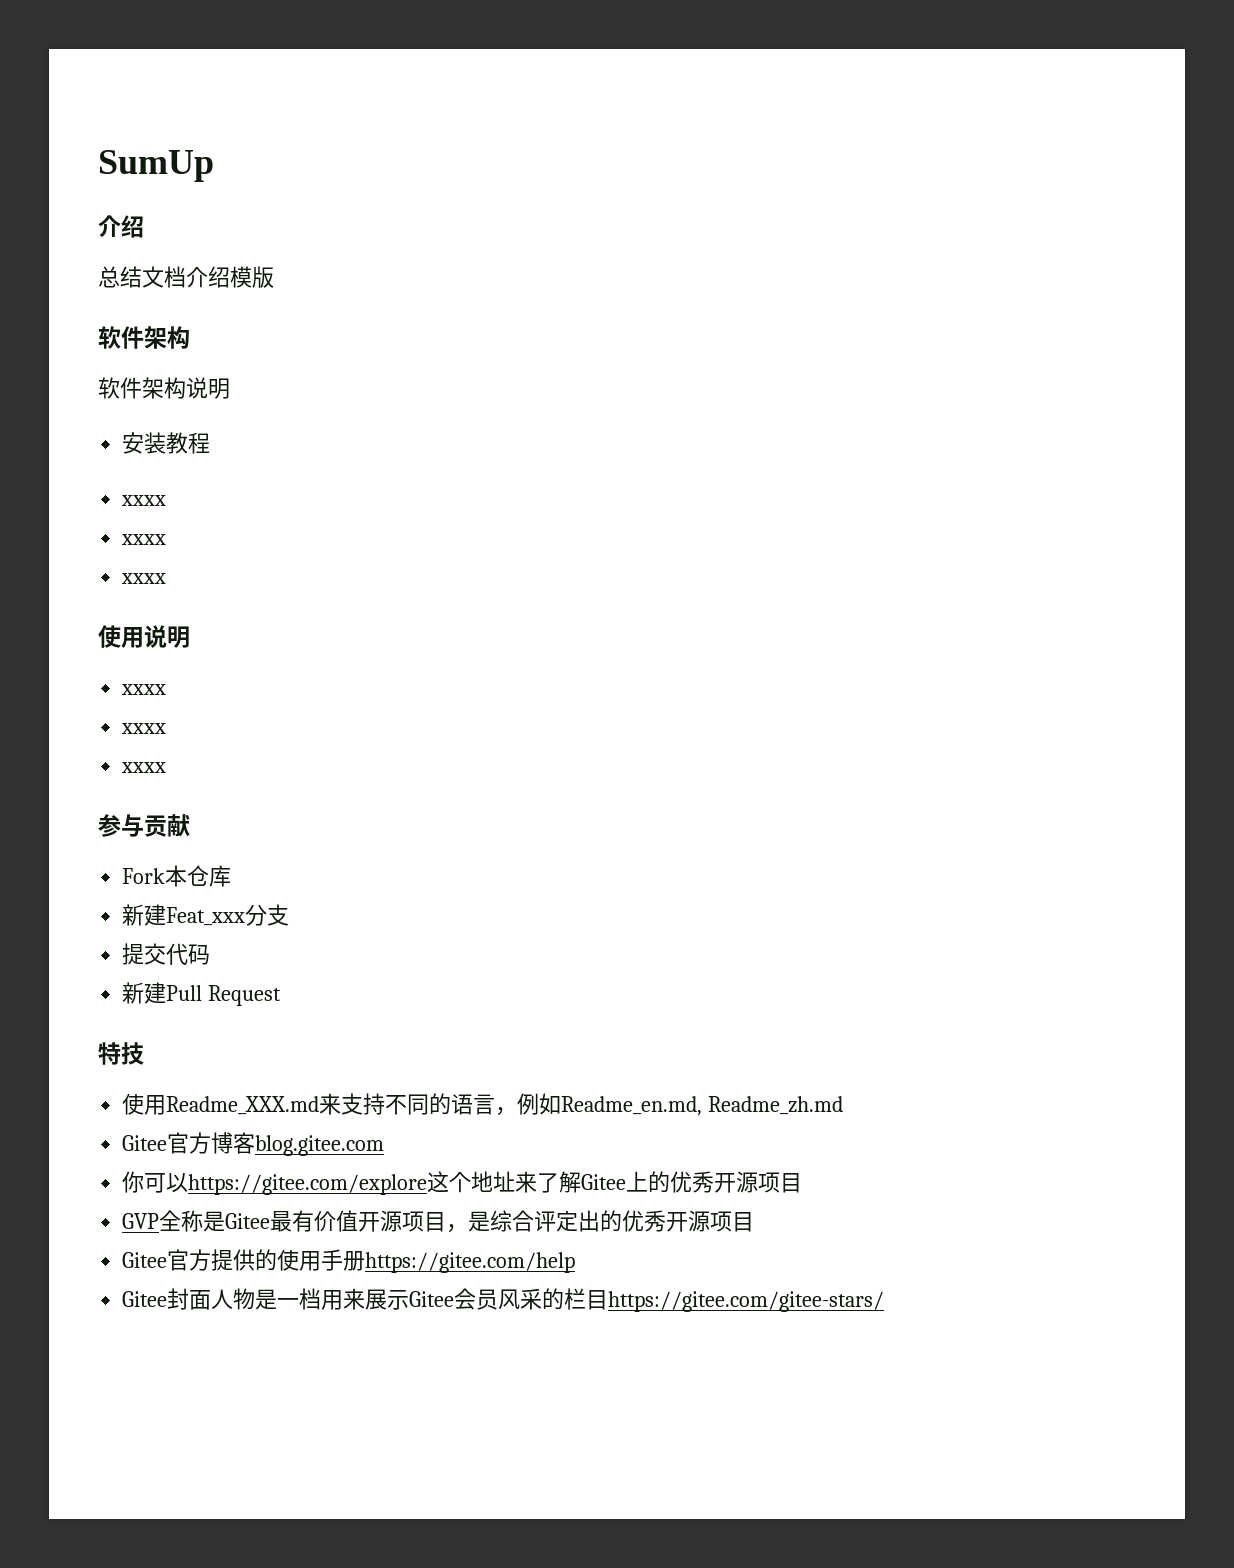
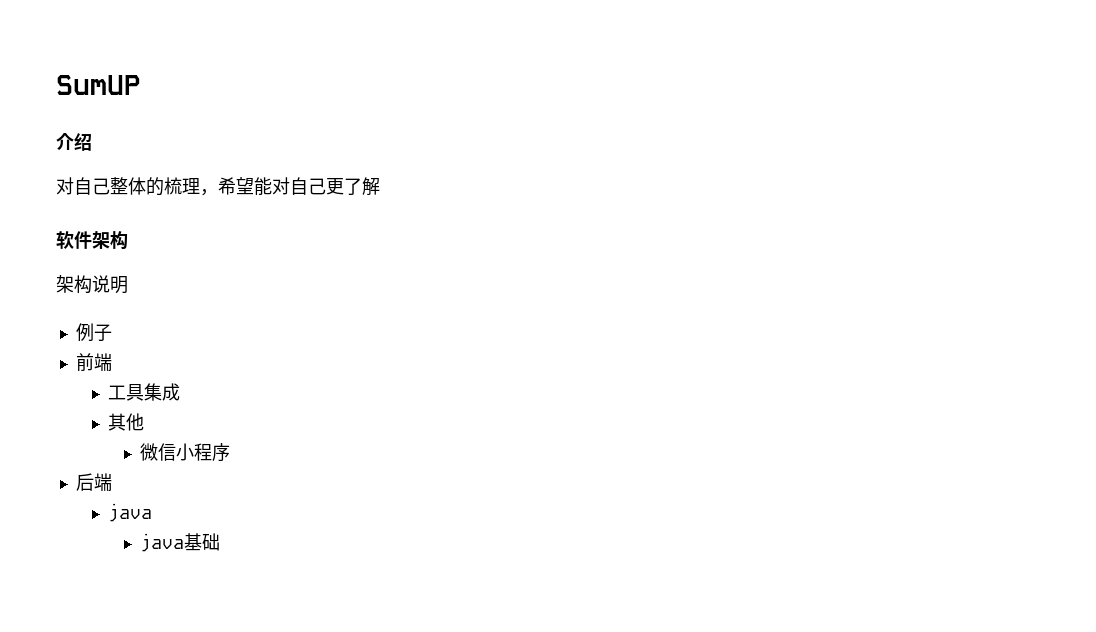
[98,150,214,182] SumUp -> [56,75,141,95] SumUP
[98,266,274,288] 总结文档介绍模版 -> [56,177,380,196] 对自己整体的梳理，希望能对自己更了解
[98,377,142,399] 软件 -> (128, 240) none
[122,432,211,454] [121,495,167,506] [121,534,167,545] [121,573,167,584] [98,625,190,648] [121,684,167,695] [121,723,167,734] [121,762,167,773] [98,814,190,837] [122,865,232,887] [122,904,290,926] [122,943,211,965] [122,982,282,1006] [98,1042,144,1065] [122,1093,844,1116] [122,1132,385,1156] [122,1171,803,1195] [122,1210,755,1233] [122,1249,576,1273] [122,1288,885,1312] 安装教程 // xxxx // xxxx // xxxx // 使用说明 // xxxx // xxxx // xxxx // 参与贡献 // Fork本仓库 // 新建Feat_xxx分支 // 提交代码 // 新建Pull Request // 特技 // 使用Readme_XXX.md来支持不同的语言，例如Readme_en.md, Readme_zh.md // Gitee官方博客blog.gitee.com // 你可以https://gitee.com/explore这个地址来了解Gitee上的优秀开源项目 // GVP全称是Gitee最有价值开源项目，是综合评定出的优秀开源项目 // Gitee官方提供的使用手册https://gitee.com/help // Gitee封面人物是一档用来展示Gitee会员风采的栏目https://gitee.com/gitee-stars/ -> [75,323,112,342] [75,353,112,371] [107,383,180,401] [107,413,144,431] [140,443,231,462] [75,473,112,491] [107,503,152,522] [140,533,221,552] 例子 // 前端 // 工具集成 // 其他 // 微信小程序 // 后端 // java // java基础

